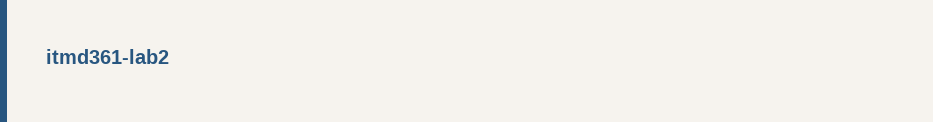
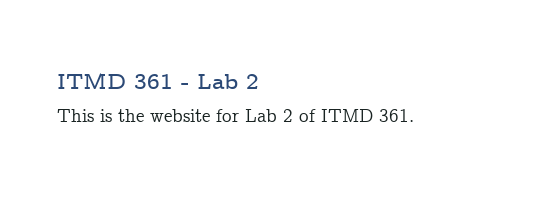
[46,49,169,64] itmd361-lab2 -> [57,72,259,89] [57,109,414,122] ITMD 361 - Lab 2 // This is the website for Lab 2 of ITMD 361.

